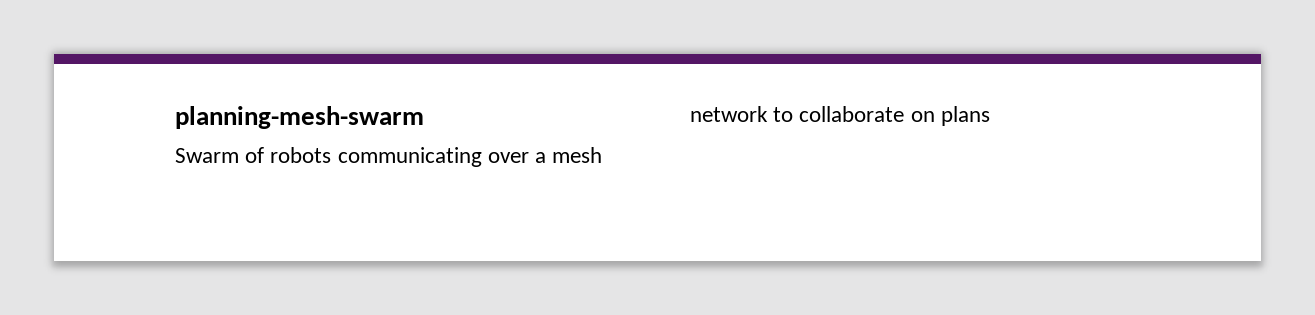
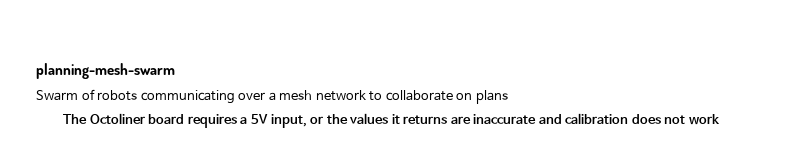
(990, 116) none -> [63,113,720,128] // The Octoliner board requires a 5V input, or the values it returns are inaccurate and calibration does not work

